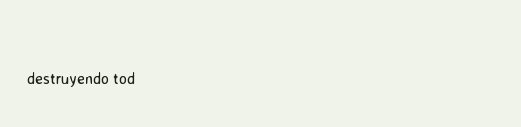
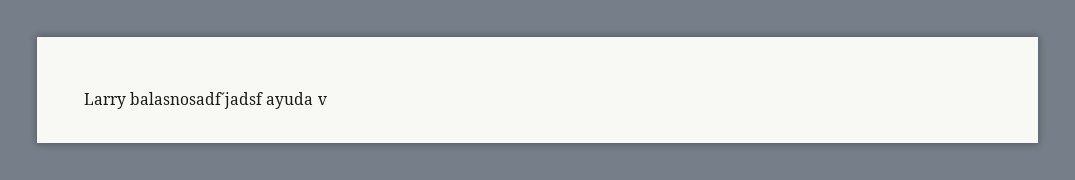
[27,72,136,87] destruyendo tod -> [84,92,327,109] Larry balasnosadf´jadsf ayuda v

